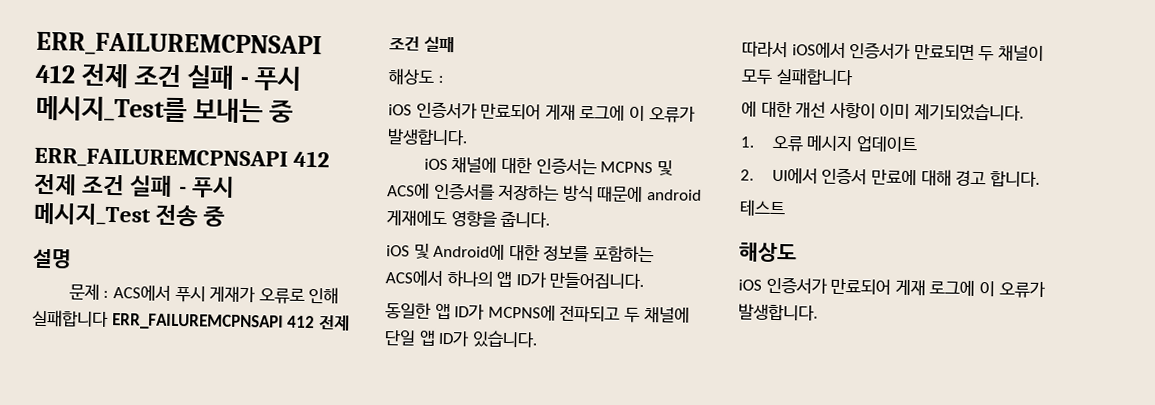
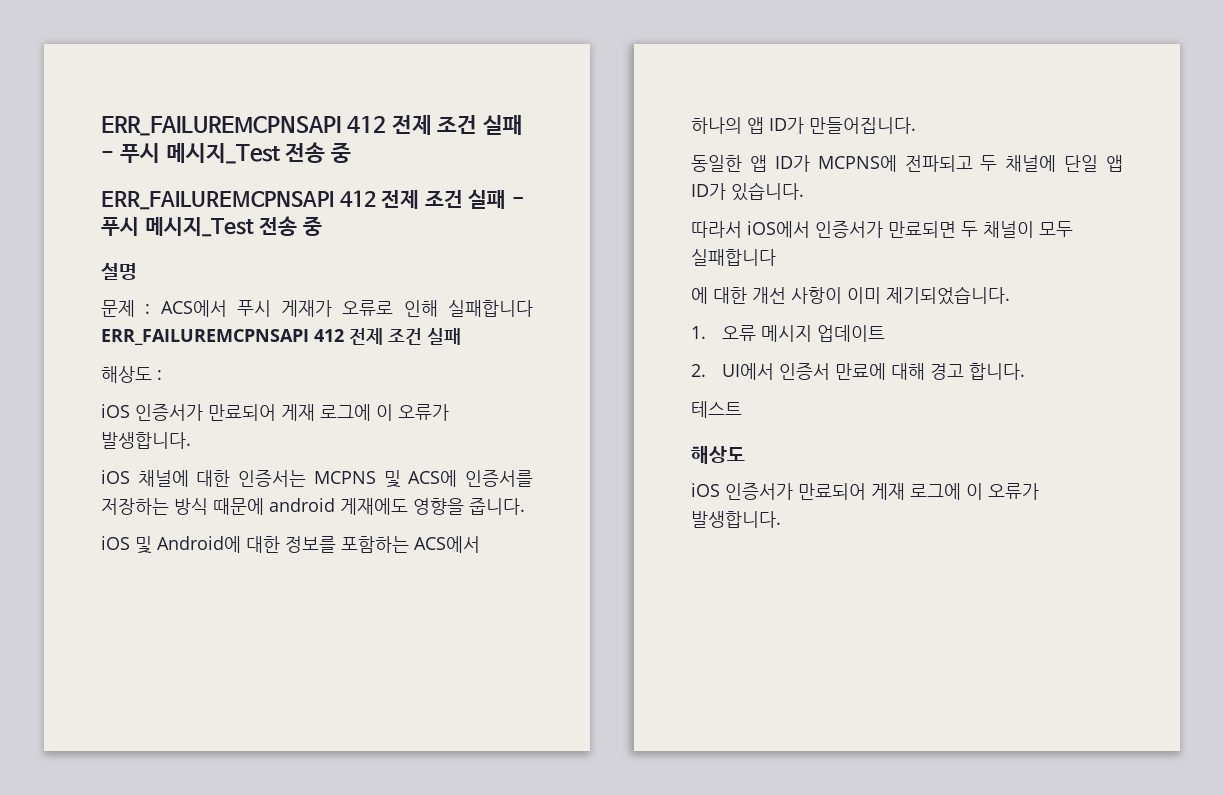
[36,31,322,59] [35,63,303,91] [35,95,263,124] ERR_FAILUREMCPNSAPI 412 전제 조건 실패 - 푸시 메시지_Test를 보내는 -> [101,115,524,136] [101,142,326,164] ERR_FAILUREMCPNSAPI 412 전제 조건 실패 - 푸시 메시지_Test 전송

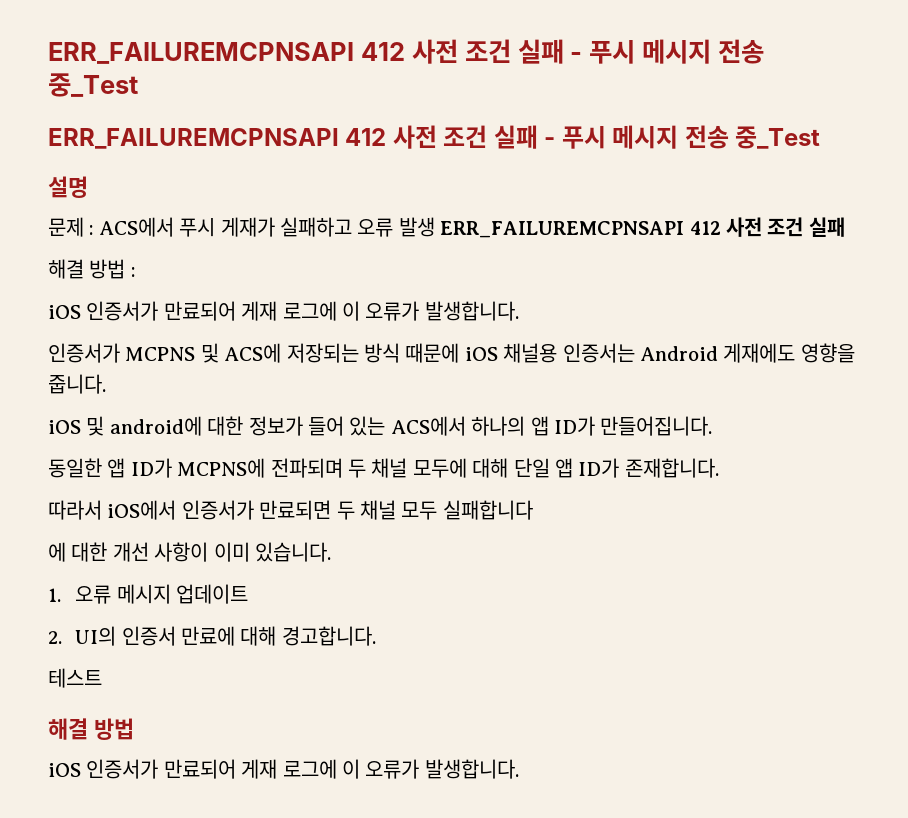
[101,115,524,136] [101,142,352,164] [101,189,524,210] [101,216,322,237] ERR_FAILUREMCPNSAPI 412 전제 조건 실패 - 푸시 메시지_Test 전송 중 // ERR_FAILUREMCPNSAPI 412 전제 조건 실패 - 푸시 메시지_Test 전송 중 -> [48,39,765,64] [48,73,138,97] [48,125,821,149] ERR_FAILUREMCPNSAPI 412 사전 조건 실패 - 푸시 메시지 전송 중_Test // ERR_FAILUREMCPNSAPI 412 사전 조건 실패 - 푸시 메시지 전송 중_Test
[342,300,533,317] [101,328,383,345] 오류로 인해 실패합니다 ERR_FAILUREMCPNSAPI 412 전제 -> [280,217,762,238] 실패하고 오류 발생 ERR_FAILUREMCPNSAPI 412 사전
[101,366,152,383] 해상도 -> [48,259,126,279] 해결 방법
[101,470,533,488] [101,498,335,515] iOS 채널에 대한 인증서는 MCPNS 및 ACS에 인증서를 저장하는 방식 때문에 android -> [48,343,718,363] 인증서가 MCPNS 및 ACS에 저장되는 방식 때문에 iOS 채널용 인증서는 Android
[157,536,409,553] Android에 대한 정보를 포함하는 -> [109,416,386,436] android에 대한 정보가 들어 있는
[904,155,1057,172] 전파되고 두 채널에 -> [270,458,509,478] 전파되며 두 채널 모두에 대해
[731,182,804,201] 있습니다. -> [624,458,719,478] 존재합니다.
[983,221,1034,238] 채널이 -> [360,500,396,520] 채널
[886,286,1010,305] 제기되었습니다. -> [255,542,331,562] 있습니다.
[721,363,774,380] UI에서 -> [75,626,117,646] UI의
[929,363,1025,380] 경고 합니다. -> [281,626,376,646] 경고합니다.
[691,446,745,464] 해상도 -> [48,718,134,740] 해결 방법

